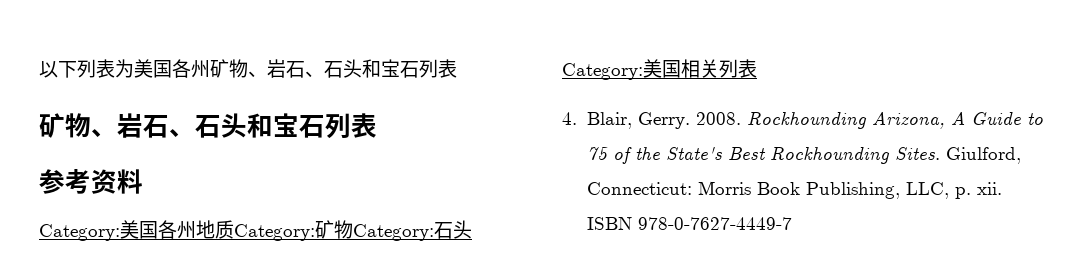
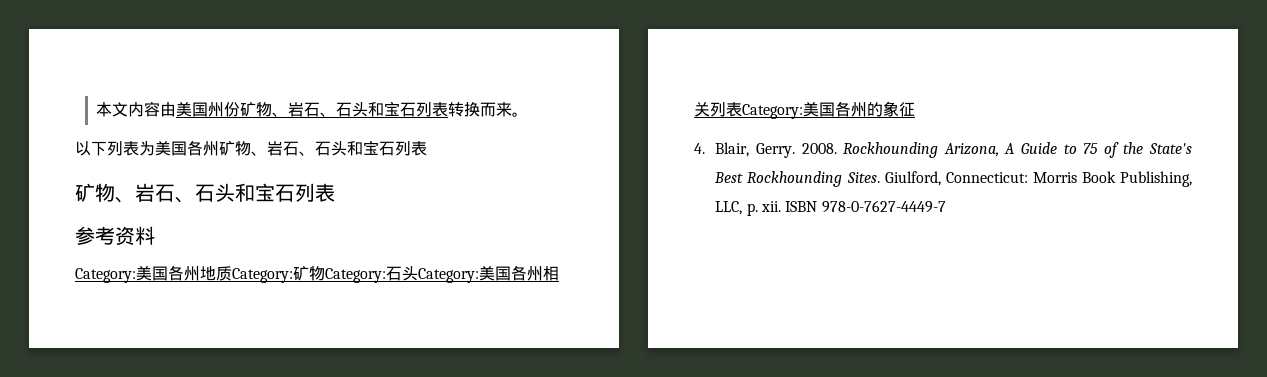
(39, 69) none -> [96,101,529,117] 本文内容由美国州份矿物、岩石、石头和宝石列表转换而来。 //
(681, 69) none -> [511,265,543,281] 各州
(757, 68) none -> [742,101,915,119] Category:美国各州的象征

